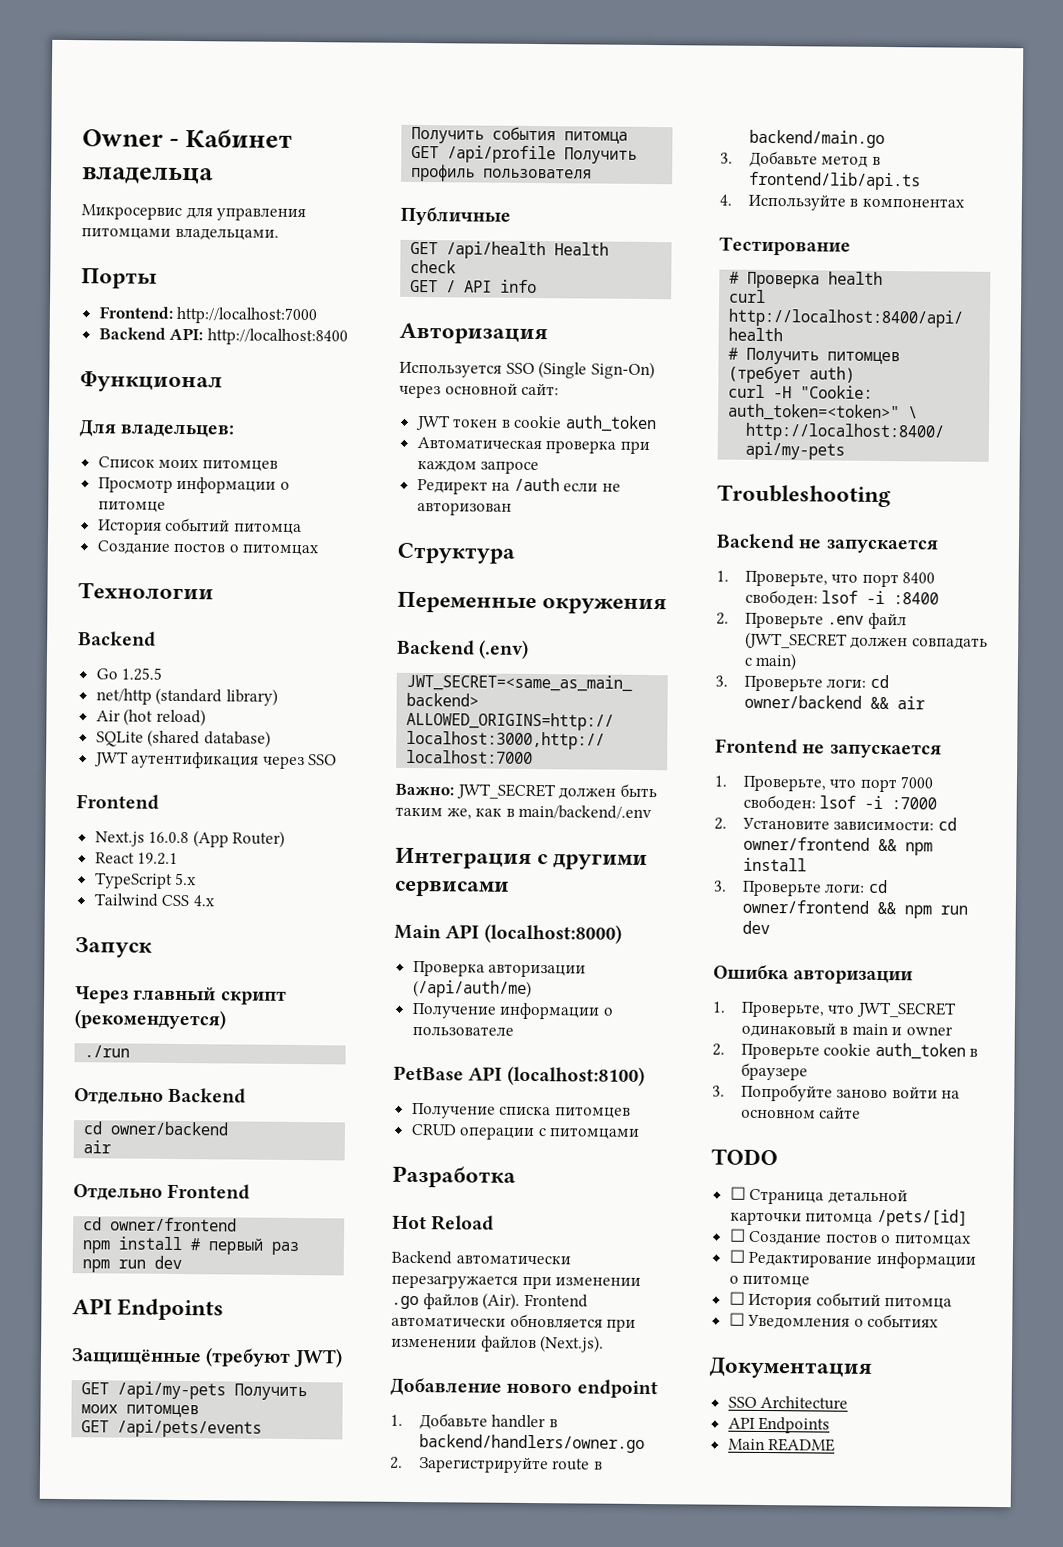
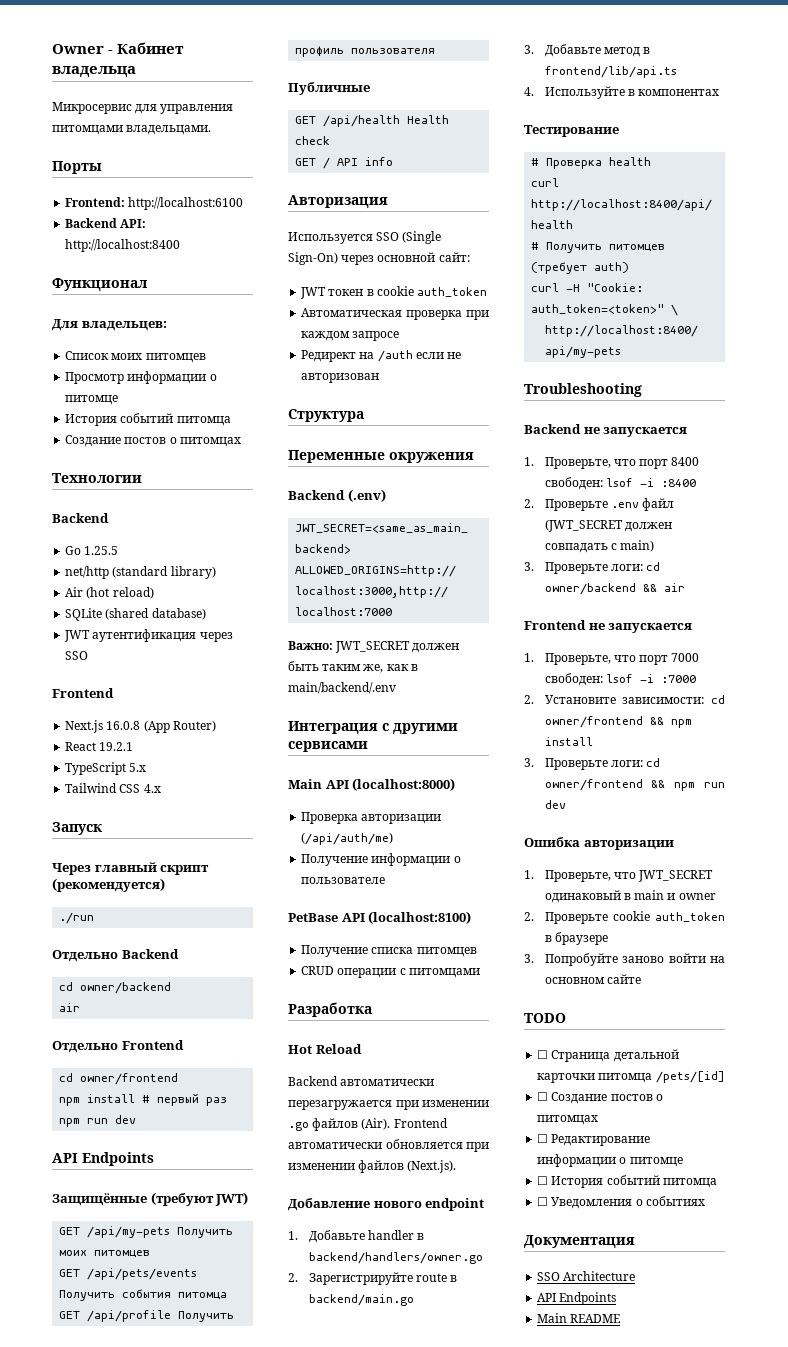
[176,306,318,325] http://localhost:7000 -> [128,197,244,210] http://localhost:6100

